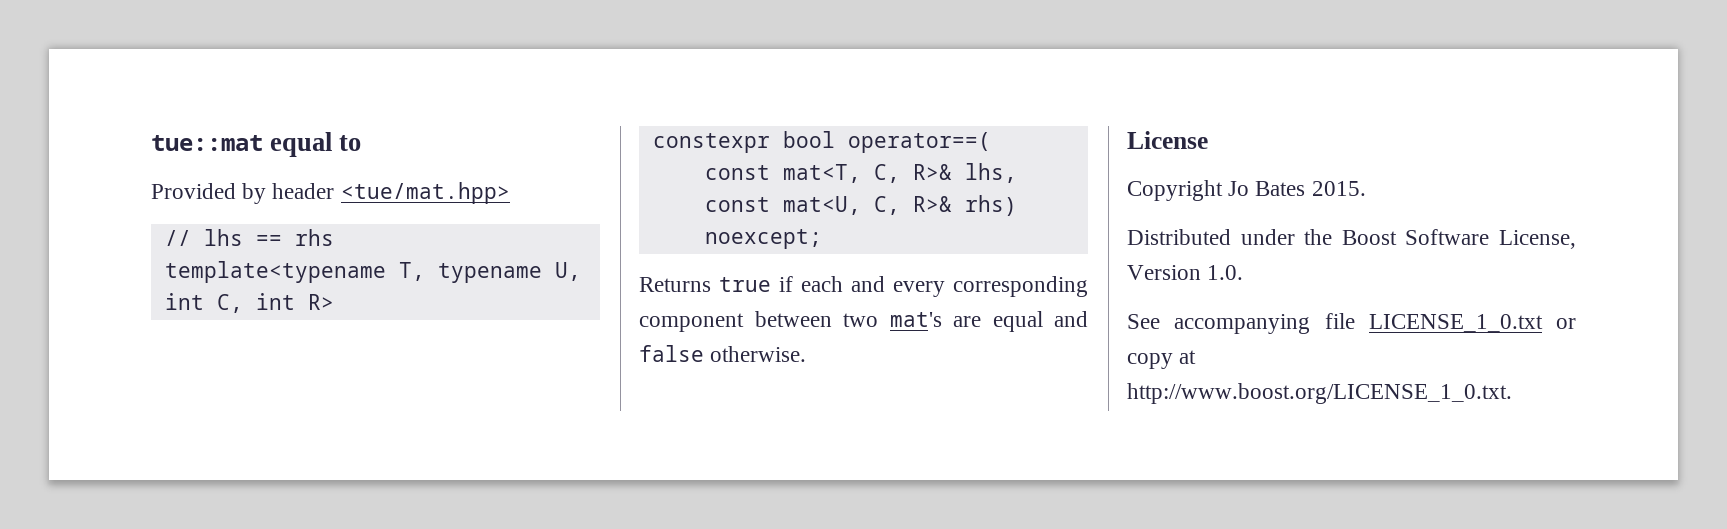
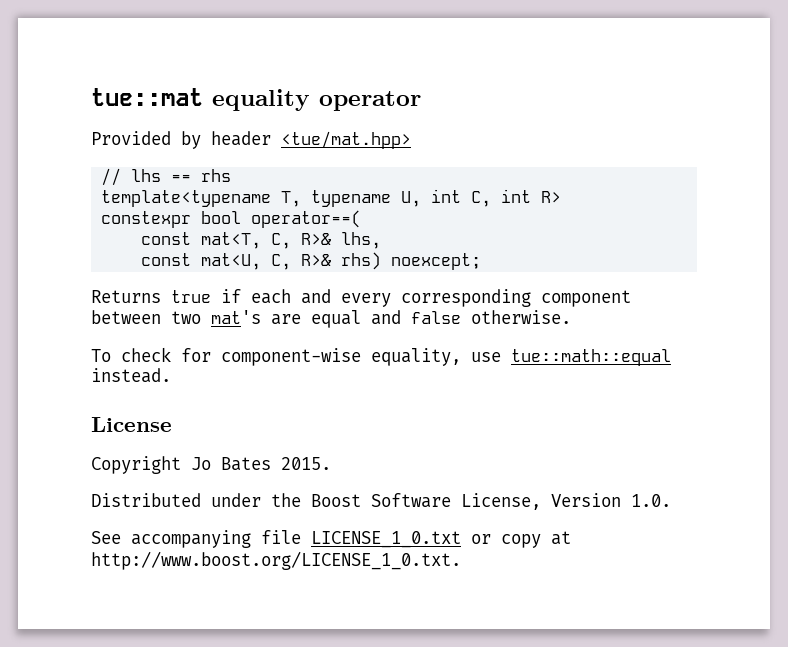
[270,132,362,157] equal to -> [212,89,421,111] equality operator
(807, 354) none -> [91,347,671,366] [91,368,171,383] // To check for component-wise equality, use tue::math::equal instead.

